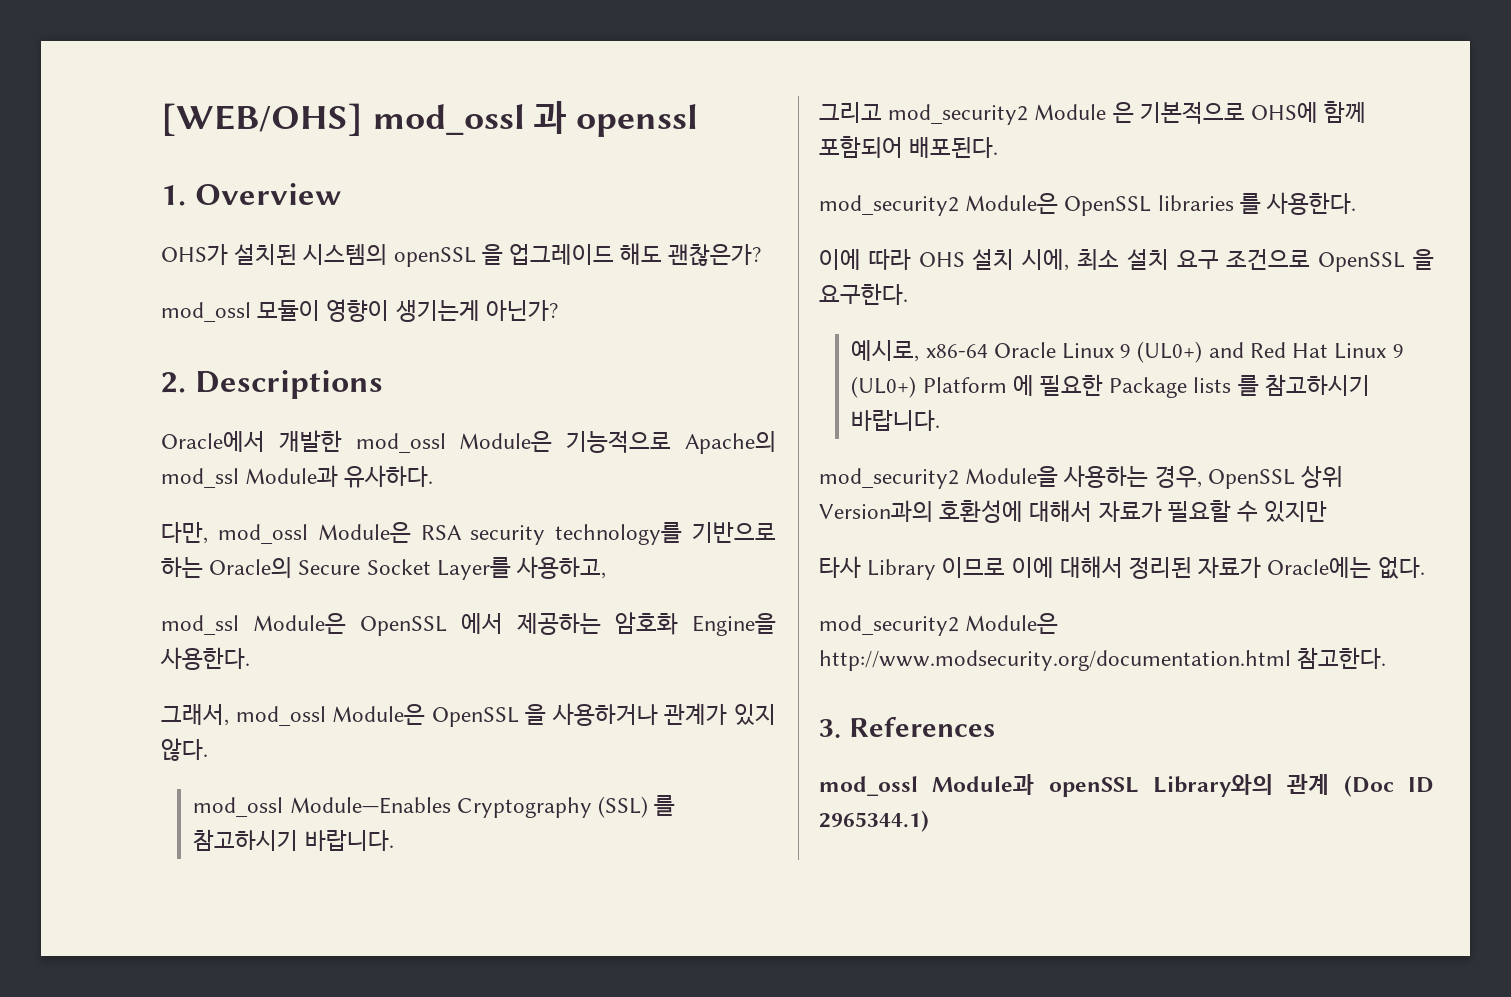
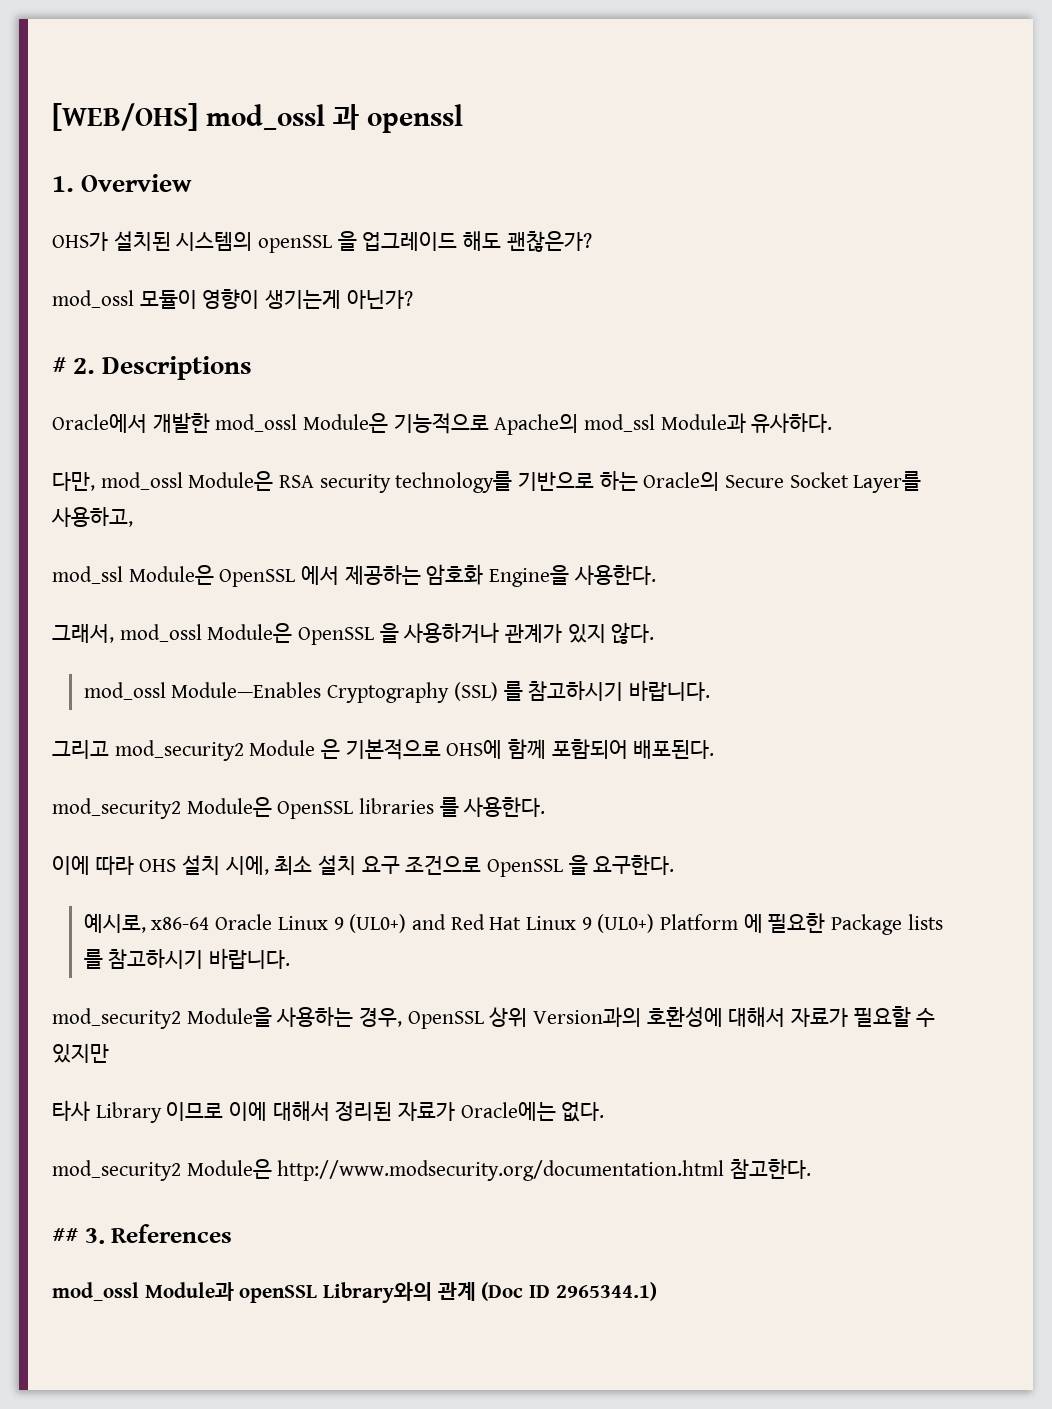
(558, 310) none -> [52,357,66,374] #
(1387, 658) none -> [52,1228,78,1243] ##

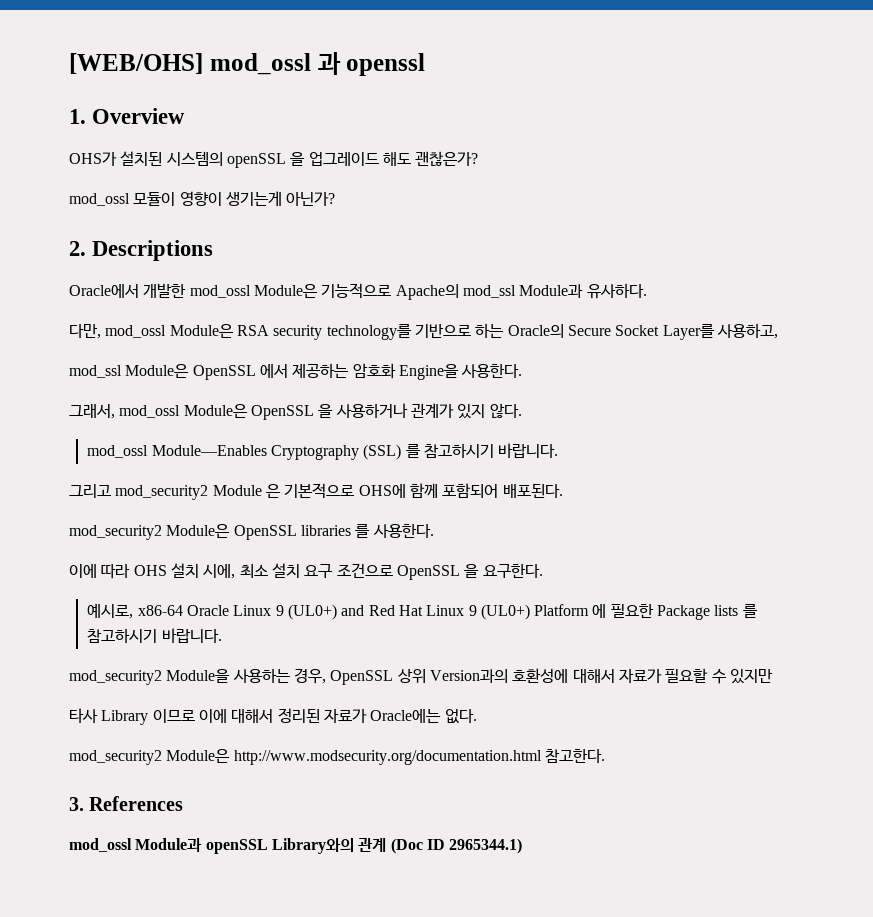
[52,357,66,374] # -> (336, 199) none
[52,1228,78,1243] ## -> (605, 755) none

